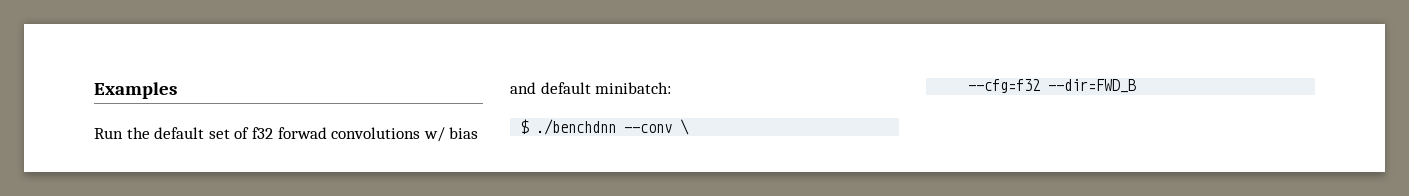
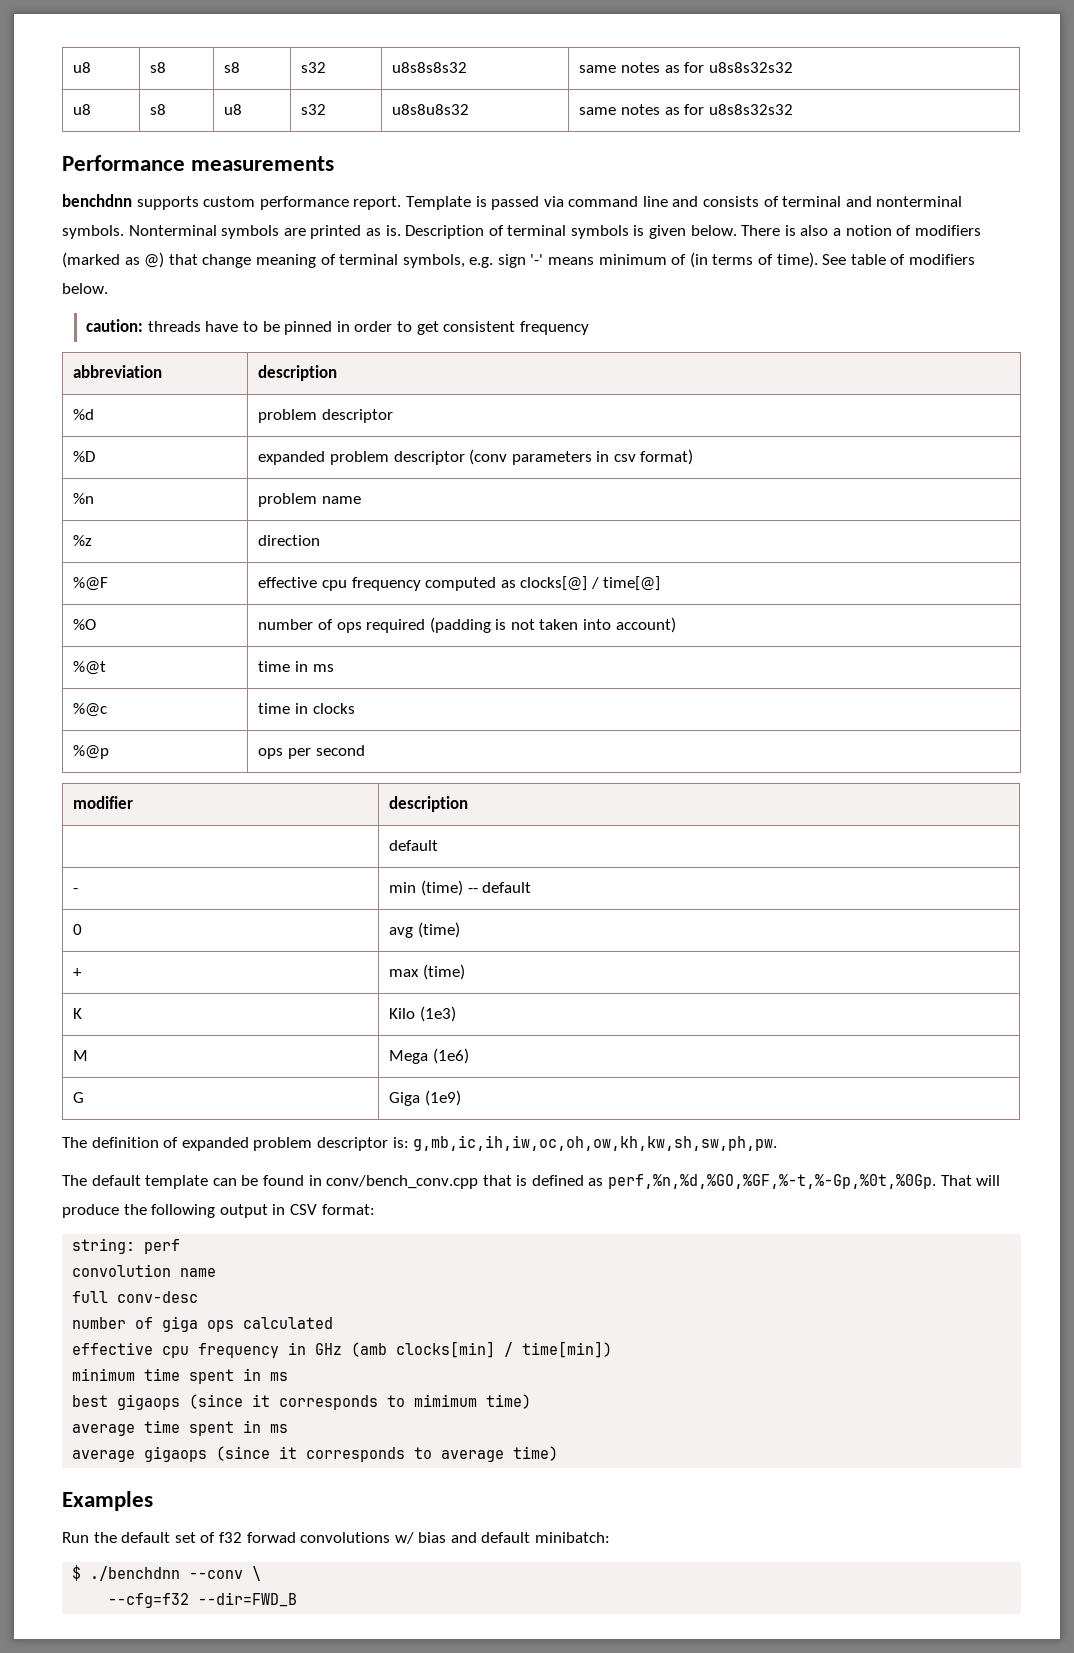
(94, 90) none -> [73,62,92,73] [150,62,167,73] [224,62,241,73] [301,62,327,73] [392,62,468,73] [579,62,793,73] [73,104,92,115] [150,104,167,115] [224,104,243,115] [301,104,327,115] [392,104,470,115] [579,104,793,115] [62,155,335,171] [62,194,963,210] [62,225,981,239] [62,252,975,268] [62,283,108,294] [86,319,589,335] [73,365,163,378] [258,365,338,381] [73,409,95,420] [258,409,393,423] [73,451,96,462] [258,449,694,465] [73,493,95,504] [258,493,361,507] [73,535,93,546] [258,535,321,546] [73,577,109,591] [258,576,661,591] [73,619,97,630] [258,617,676,633] [73,661,107,675] [258,661,334,672] [73,703,108,717] [258,703,355,714] [73,745,110,759] [258,745,365,759] [73,796,134,809] [389,796,469,812] [389,840,439,851] [73,888,79,893] [389,880,532,896] [73,924,83,935] [389,922,460,938] [73,968,83,977] [389,964,465,980] [73,1008,83,1019] [389,1006,456,1022] [73,1050,89,1061] [389,1048,469,1064] [73,1092,85,1103] [389,1090,461,1106] [62,1135,778,1151] [62,1174,1001,1189] [62,1204,375,1218] [72,1238,181,1254] [72,1264,217,1277] [72,1291,199,1303] [72,1316,334,1332] [72,1341,613,1358] [72,1368,289,1384] [72,1394,532,1410] [72,1420,289,1436] [72,1446,559,1462] u8 | s8 | s8 | s32 | u8s8s8s32 | same notes as for u8s8s32s32 // u8 | s8 | u8 | s32 | u8s8u8s32 | same notes as for u8s8s32s32 // Performance measurements // benchdnn supports custom performance report. Template is passed via command line and consists of terminal and nonterminal symbols. Nonterminal symbols are printed as is. Description of terminal symbols is given below. There is also a notion of modifiers (marked as @) that change meaning of terminal symbols, e.g. sign '-' means minimum of (in terms of time). See table of modifiers below. // caution: threads have to be pinned in order to get consistent frequency // abbreviation | description // %d | problem descriptor // %D | expanded problem descriptor (conv parameters in csv format) // %n | problem name // %z | direction // %@F | effective cpu frequency computed as clocks[@] / time[@] // %O | number of ops required (padding is not taken into account) // %@t | time in ms // %@c | time in clocks // %@p | ops per second // modifier | description // | default // - | min (time) -- default // 0 | avg (time) // + | max (time) // K | Kilo (1e3) // M | Mega (1e6) // G | Giga (1e9) // The definition of expanded problem descriptor is: g,mb,ic,ih,iw,oc,oh,ow,kh,kw,sh,sw,ph,pw. // The default template can be found in conv/bench_conv.cpp that is defined as perf,%n,%d,%GO,%GF,%-t,%-Gp,%0t,%0Gp. That will produce the following output in CSV format: // string: perf // convolution name // full conv-desc // number of giga ops calculated // effective cpu frequency in GHz (amb clocks[min] / time[min]) // minimum time spent in ms // best gigaops (since it corresponds to mimimum time) // average time spent in ms // average gigaops (since it corresponds to average time) //

